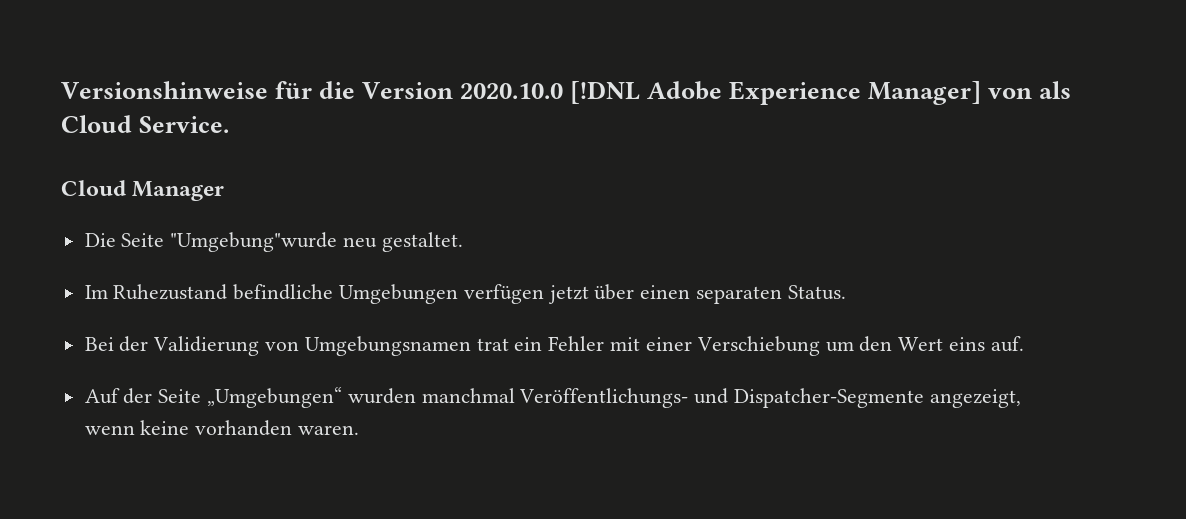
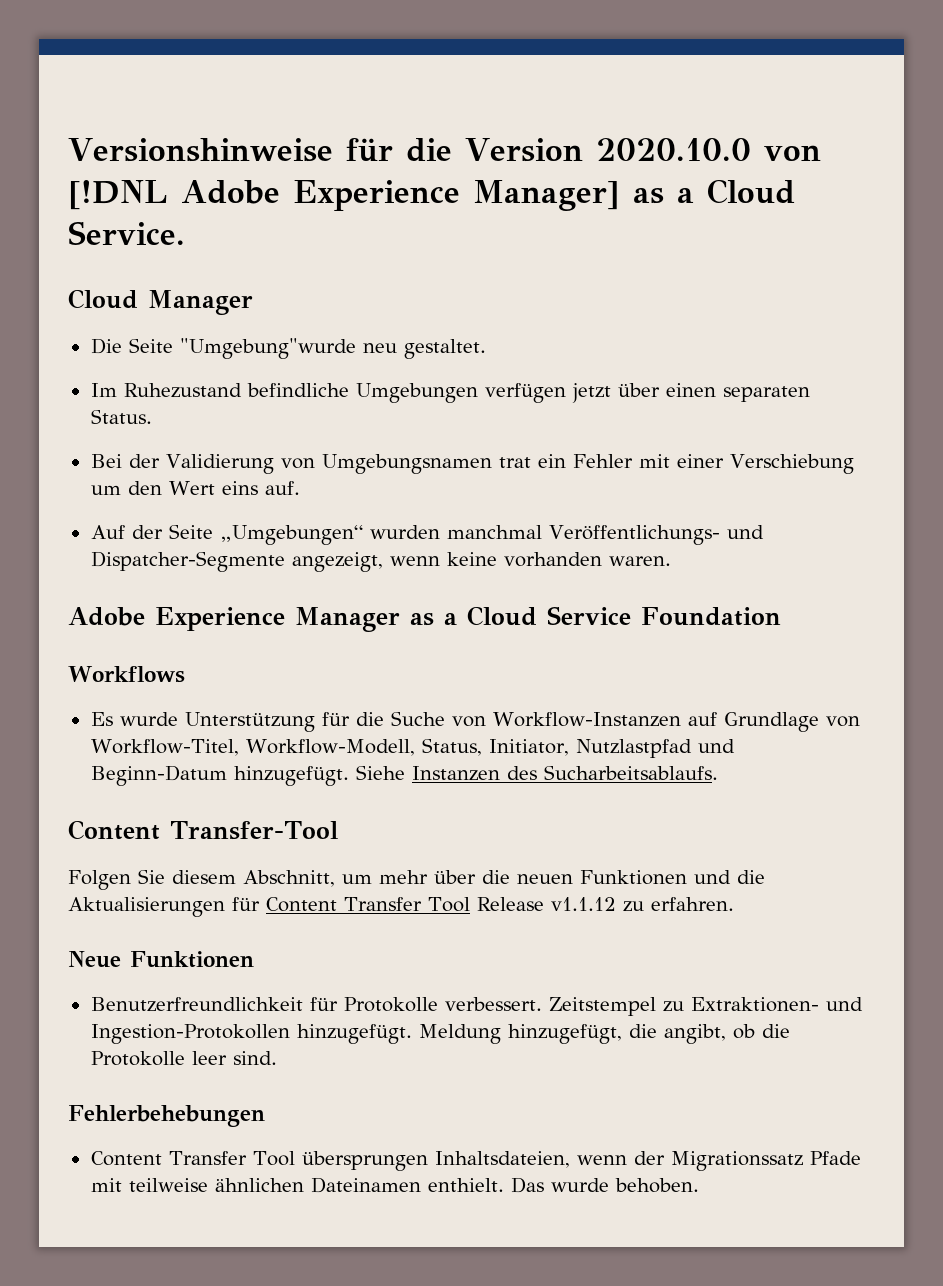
(564, 91) none -> [763,145,821,161] von
[988,81,1072,99] von als -> [633,188,694,204] as a
(360, 430) none -> [68,606,781,632] [68,666,185,683] [90,711,860,732] [90,738,735,758] [90,765,718,786] [68,820,338,840] [68,869,765,890] [68,897,734,917] [68,951,254,968] [90,997,863,1016] [90,1024,790,1044] [90,1051,277,1066] [68,1105,265,1127] [90,1151,861,1171] [90,1177,699,1193] // Adobe Experience Manager as a Cloud Service Foundation // Workflows // Es wurde Unterstützung für die Suche von Workflow-Instanzen auf Grundlage von Workflow-Titel, Workflow-Modell, Status, Initiator, Nutzlastpfad und Beginn-Datum hinzugefügt. Siehe Instanzen des Sucharbeitsablaufs. // Content Transfer-Tool // Folgen Sie diesem Abschnitt, um mehr über die neuen Funktionen und die Aktualisierungen für Content Transfer Tool Release v1.1.12 zu erfahren. // Neue Funktionen // Benutzerfreundlichkeit für Protokolle verbessert. Zeitstempel zu Extraktionen- und Ingestion-Protokollen hinzugefügt. Meldung hinzugefügt, die angibt, ob die Protokolle leer sind. // Fehlerbehebungen // Content Transfer Tool übersprungen Inhaltsdateien, wenn der Migrationssatz Pfade mit teilweise ähnlichen Dateinamen enthielt. Das wurde behoben.

